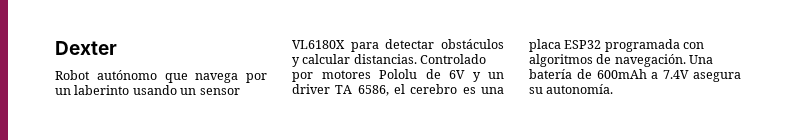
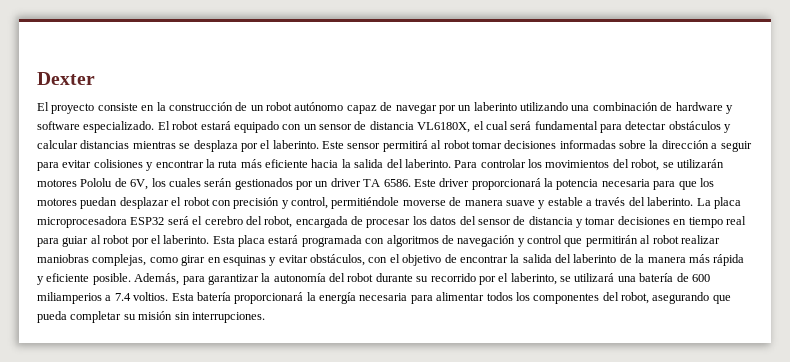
[55,70,267,83] [55,85,240,95] [292,40,345,49] Robot autónomo que navega por un laberinto usando un sensor VL6180X -> [37,102,733,114] [37,121,598,133] El proyecto consiste en la construcción de un robot autónomo capaz de navegar por un laberinto utilizando una combinación de hardware y software especializado. El robot estará equipado con un sensor de distancia VL6180X, el cual será fundamental
[353,54,487,64] [292,69,504,82] [292,84,504,96] [529,39,705,52] [529,54,714,67] [529,69,741,82] [529,84,614,94] distancias. Controlado por motores Pololu de 6V y un driver TA 6586, el cerebro es una placa ESP32 programada con algoritmos de navegación. Una batería de 600mAh a 7.4V asegura su autonomía. -> [80,140,752,152] [37,159,724,171] [37,178,714,190] [37,197,741,209] [37,216,746,228] [37,235,720,247] [37,254,745,266] [37,273,710,285] [37,292,731,304] [37,311,265,323] distancias mientras se desplaza por el laberinto. Este sensor permitirá al robot tomar decisiones informadas sobre la dirección a seguir para evitar colisiones y encontrar la ruta más eficiente hacia la salida del laberinto. Para controlar los movimientos del robot, se utilizarán motores Pololu de 6V, los cuales serán gestionados por un driver TA 6586. Este driver proporcionará la potencia necesaria para que los motores puedan desplazar el robot con precisión y control, permitiéndole moverse de manera suave y estable a través del laberinto. La placa microprocesadora ESP32 será el cerebro del robot, encargada de procesar los datos del sensor de distancia y tomar decisiones en tiempo real para guiar al robot por el laberinto. Esta placa estará programada con algoritmos de navegación y control que permitirán al robot realizar maniobras complejas, como girar en esquinas y evitar obstáculos, con el objetivo de encontrar la salida del laberinto de la manera más rápida y eficiente posible. Además, para garantizar la autonomía del robot durante su recorrido por el laberinto, se utilizará una batería de 600 miliamperios a 7.4 voltios. Esta batería proporcionará la energía necesaria para alimentar todos los componentes del robot, asegurando que pueda completar su misión sin interrupciones.

